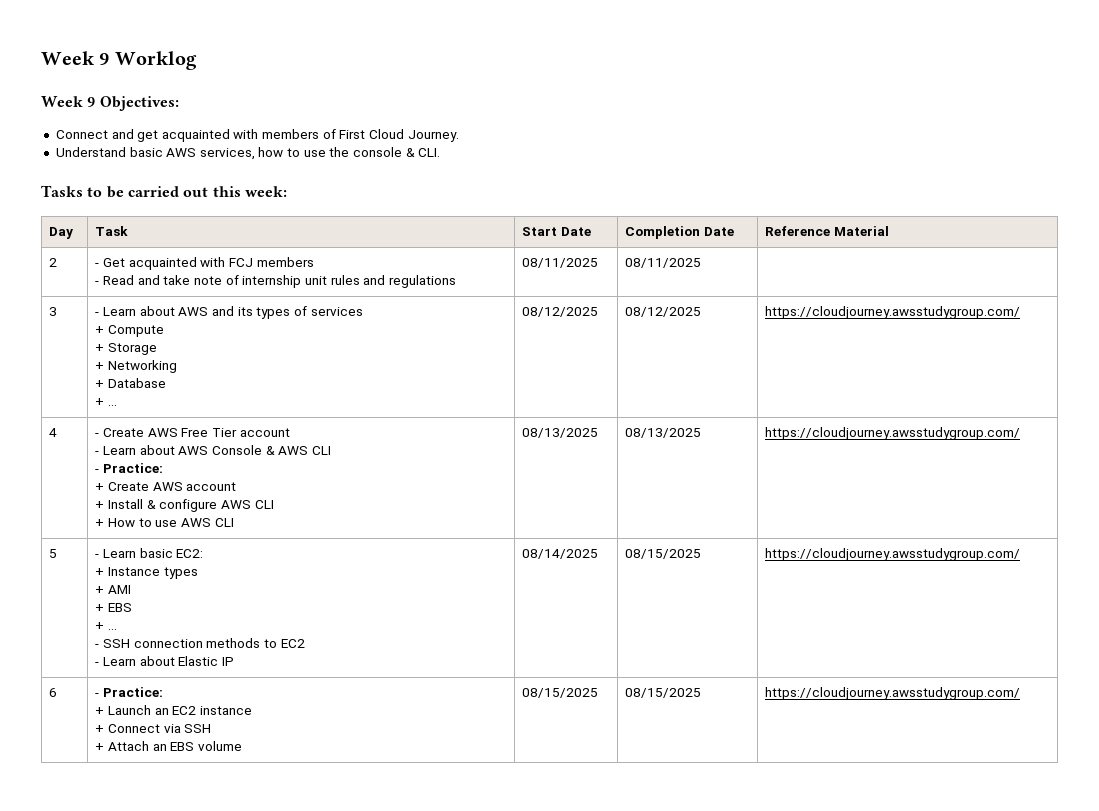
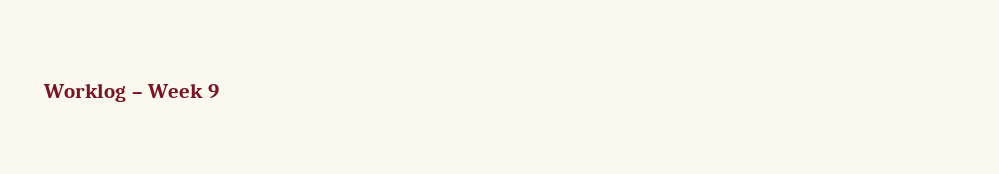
[41,51,197,70] [41,96,179,111] [55,129,459,142] [55,147,441,160] [41,185,287,198] [49,227,74,239] [95,226,129,236] [522,227,592,236] [625,226,735,239] [765,226,890,236] [49,258,58,267] [95,257,314,270] [95,275,456,288] [522,258,599,268] [625,258,702,268] [49,307,58,316] [95,306,363,319] [95,325,165,337] [95,343,158,355] [95,360,178,373] [95,378,167,388] [95,398,118,406] [522,307,599,317] [625,307,702,317] [765,306,1021,319] [49,428,58,437] [95,428,290,437] [95,445,331,455] [95,463,164,473] [95,482,237,491] [95,499,274,512] [95,518,234,527] [522,428,599,438] [625,428,702,438] [765,427,1021,440] [49,549,58,558] [95,548,204,558] [95,567,198,579] [95,585,132,594] [95,603,133,612] [95,622,118,630] [95,638,305,648] [95,656,235,666] [522,549,599,559] [625,549,702,559] [765,548,1021,561] [49,688,58,697] [95,687,164,697] [95,705,253,715] [95,724,212,733] [95,741,243,751] [522,688,599,698] [625,688,702,698] [765,687,1021,700] Week 9 Worklog // Week 9 Objectives: // Connect and get acquainted with members of First Cloud Journey. // Understand basic AWS services, how to use the console & CLI. // Tasks to be carried out this week: // Day | Task | Start Date | Completion Date | Reference Material // 2 | - Get acquainted with FCJ members // - Read and take note of internship unit rules and regulations | 08/11/2025 | 08/11/2025 | // 3 | - Learn about AWS and its types of services // + Compute // + Storage // + Networking // + Database // + ... | 08/12/2025 | 08/12/2025 | https://cloudjourney.awsstudygroup.com/ // 4 | - Create AWS Free Tier account // - Learn about AWS Console & AWS CLI // - Practice: // + Create AWS account // + Install & configure AWS CLI // + How to use AWS CLI | 08/13/2025 | 08/13/2025 | https://cloudjourney.awsstudygroup.com/ // 5 | - Learn basic EC2: // + Instance types // + AMI // + EBS // + ... // - SSH connection methods to EC2 // - Learn about Elastic IP | 08/14/2025 | 08/15/2025 | https://cloudjourney.awsstudygroup.com/ // 6 | - Practice: // + Launch an EC2 instance // + Connect via SSH // + Attach an EBS volume | 08/15/2025 | 08/15/2025 | https://cloudjourney.awsstudygroup.com/ -> [43,83,219,102] Worklog – Week 9

